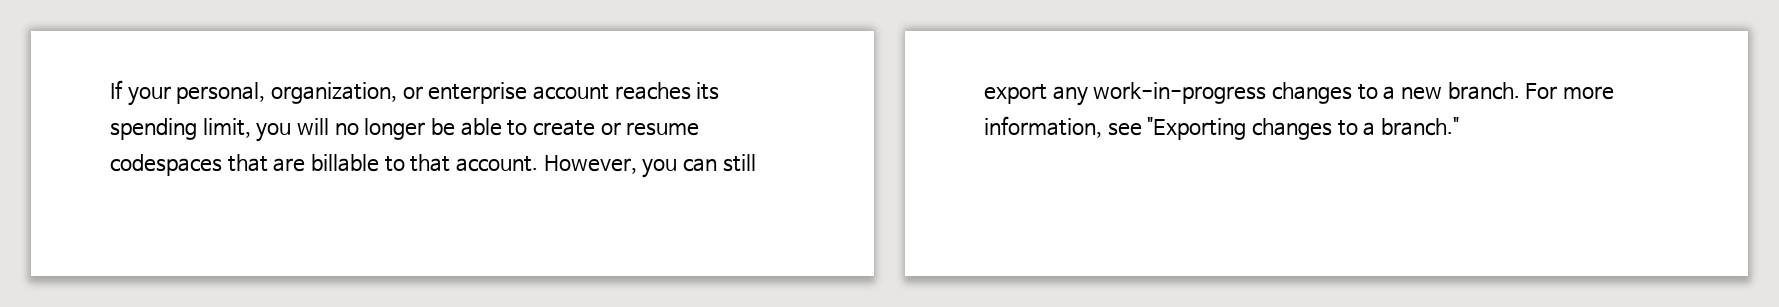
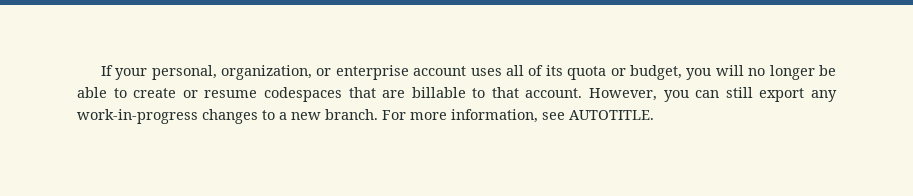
[614,82,720,100] [110,118,251,140] reaches its spending limit, -> [470,65,682,80] uses all of its quota or budget,
[1147,117,1459,140] "Exporting changes to a branch." -> [569,110,654,120] AUTOTITLE.

